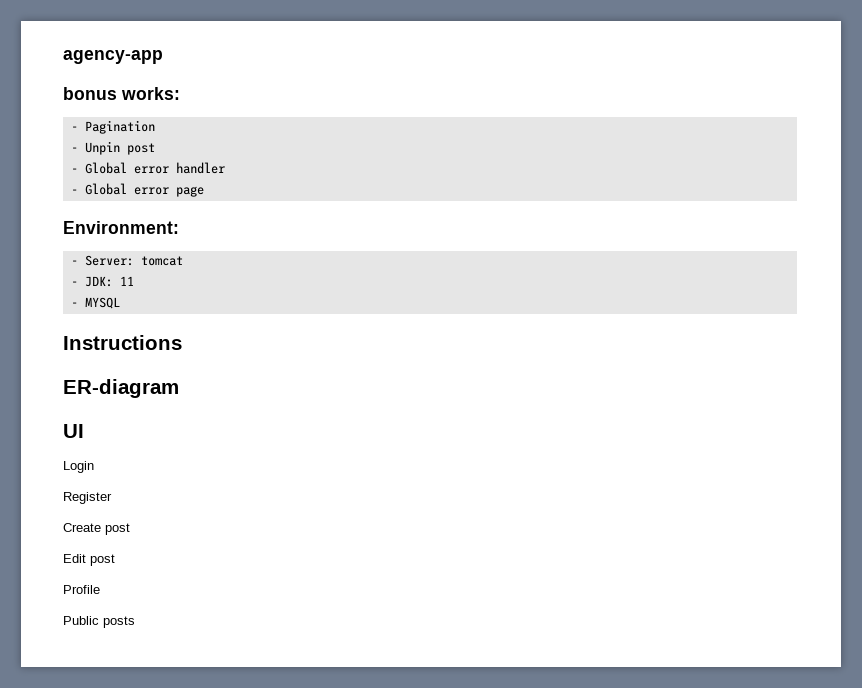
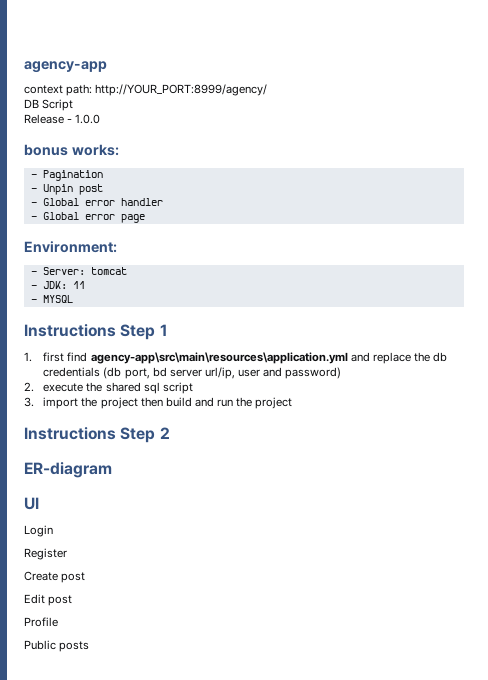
(163, 57) none -> [24,84,268,96] [24,99,74,111] [24,114,101,124] // context path: http://YOUR_PORT:8999/agency/ // DB Script // Release - 1.0.0
(182, 342) none -> [120,324,168,340] [24,352,447,364] [43,367,342,379] [24,382,193,394] [24,397,293,409] [24,427,170,443] Step 1 // 1. first find agency-app\src\main\resources\application.yml and replace the db credentials (db port, bd server url/ip, user and password) // 2. execute the shared sql script // 3. import the project then build and run the project // Instructions Step 2

